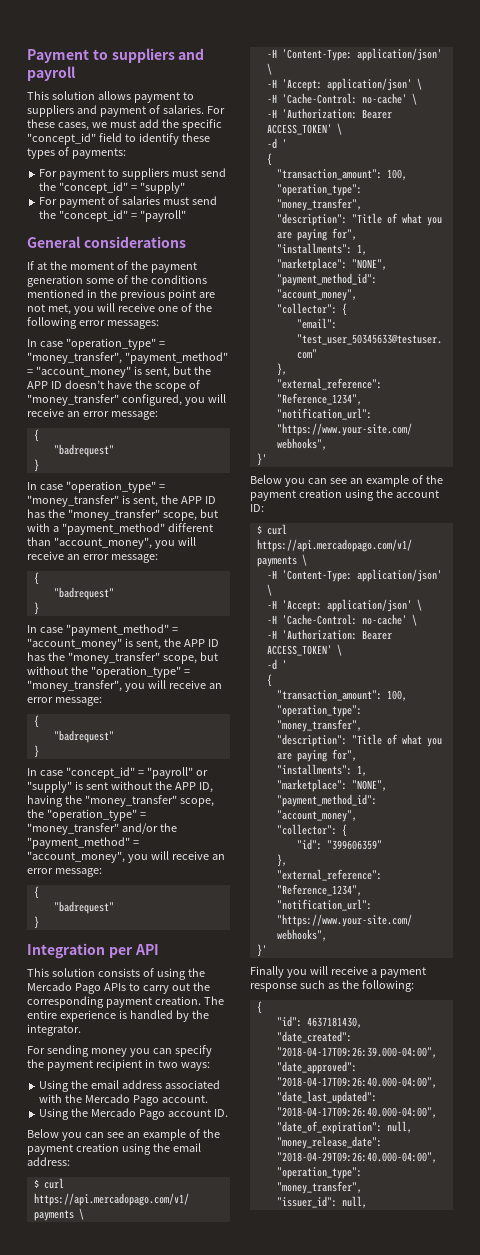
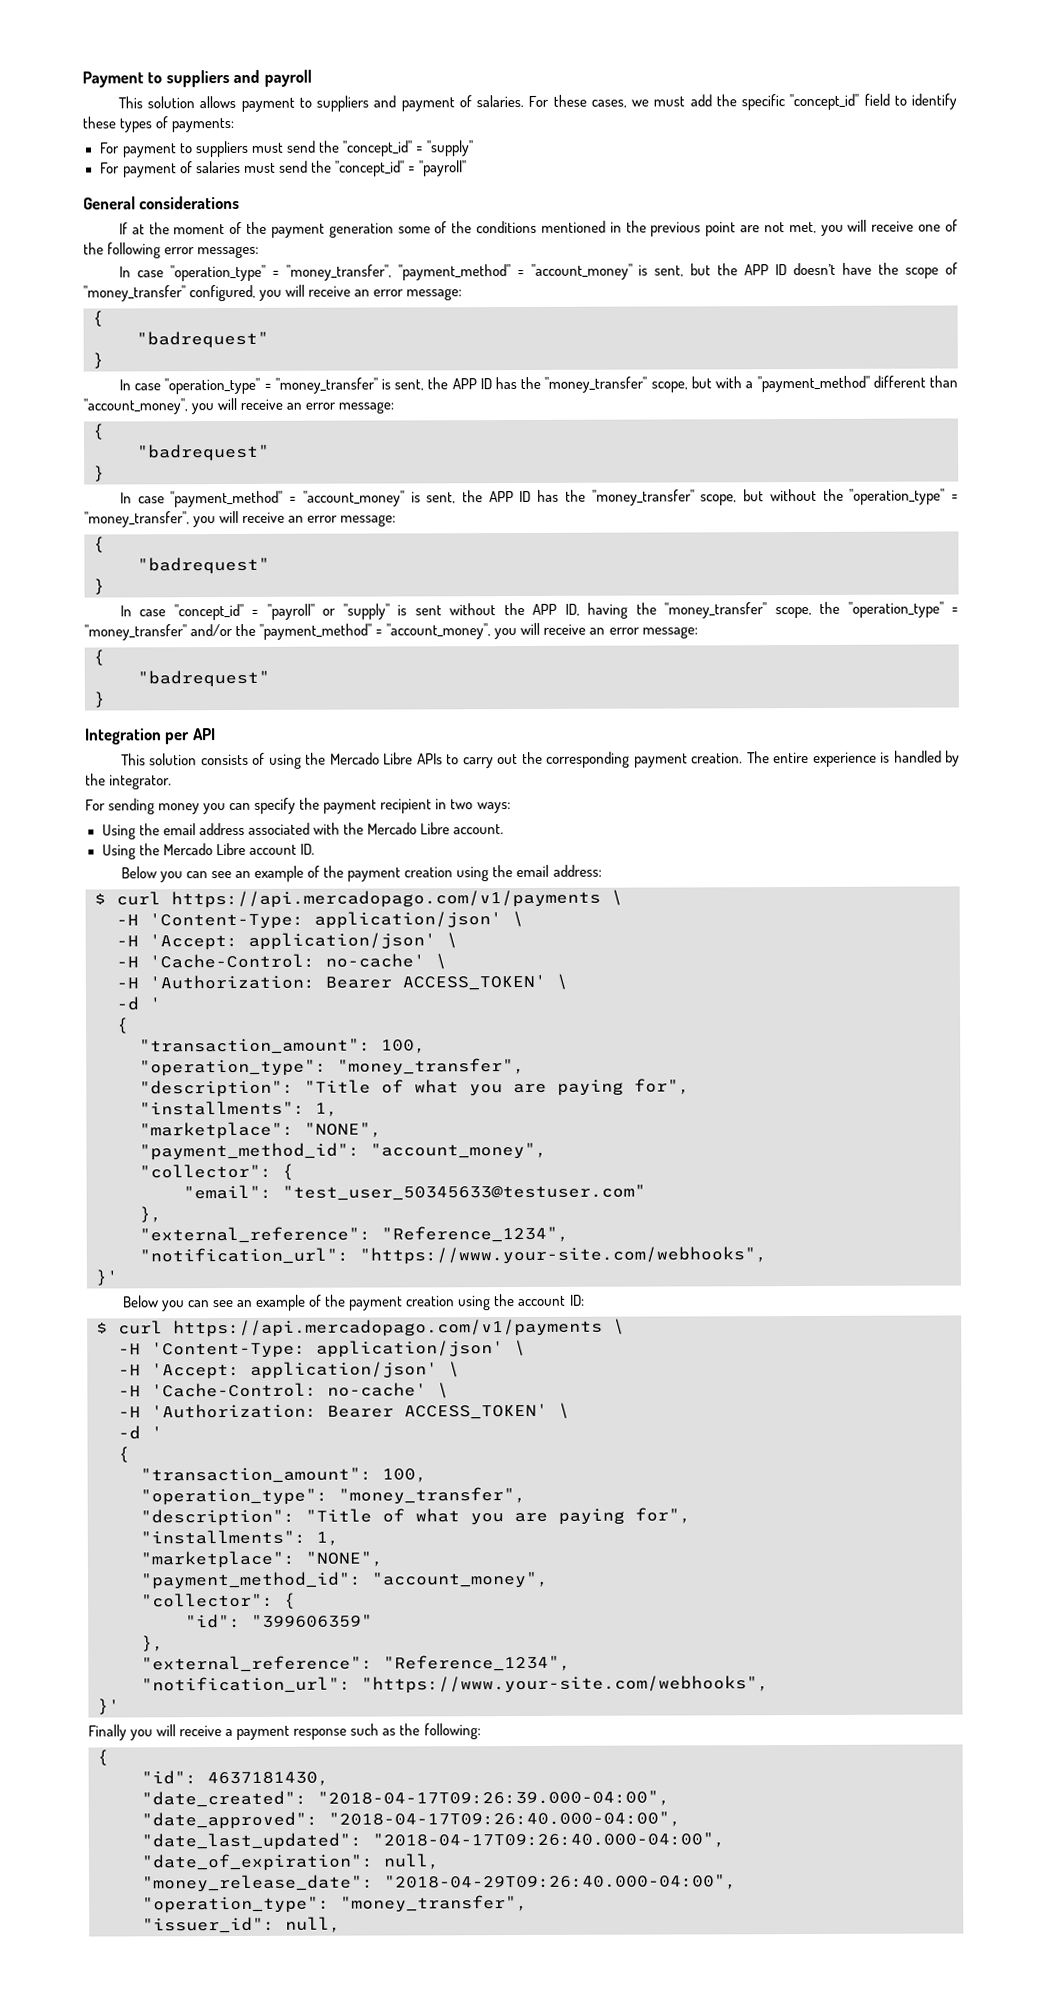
[74,983,101,994] Pago -> [383,752,414,765] Libre
[133,1095,160,1106] Pago -> [419,822,450,835] Libre
[139,1109,166,1120] Pago -> [215,842,246,856] Libre

